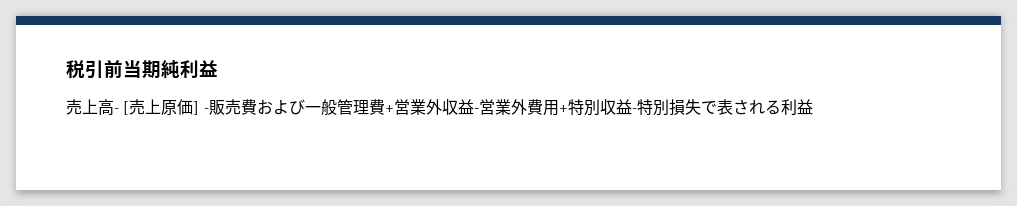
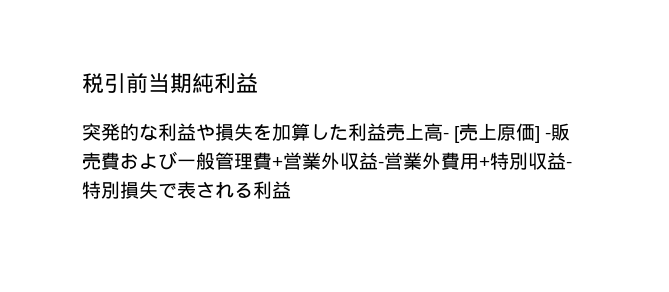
(218, 68) none -> [82,123,386,141] 突発的な利益や損失を加算した利益

